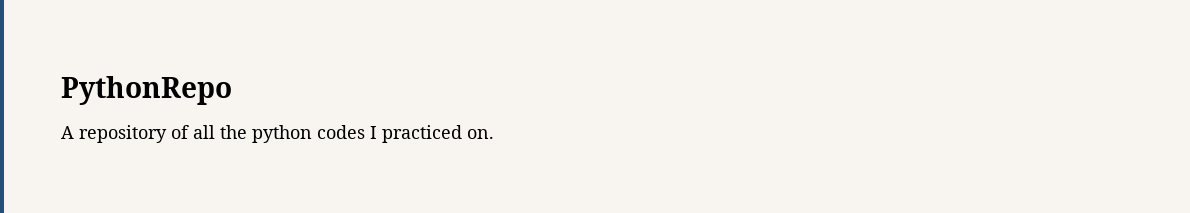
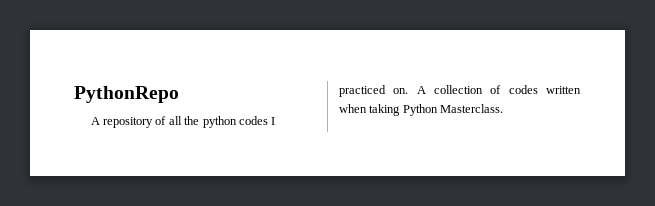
(494, 134) none -> [416,85,581,94] [339,104,504,116] A collection of codes written when taking Python Masterclass.

